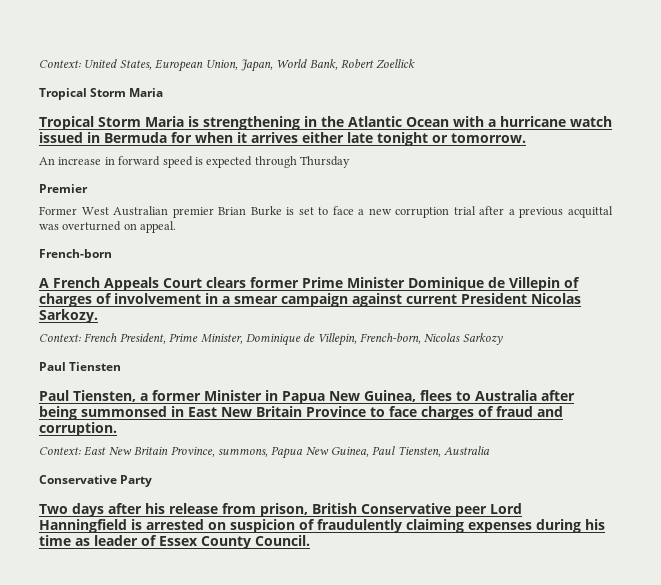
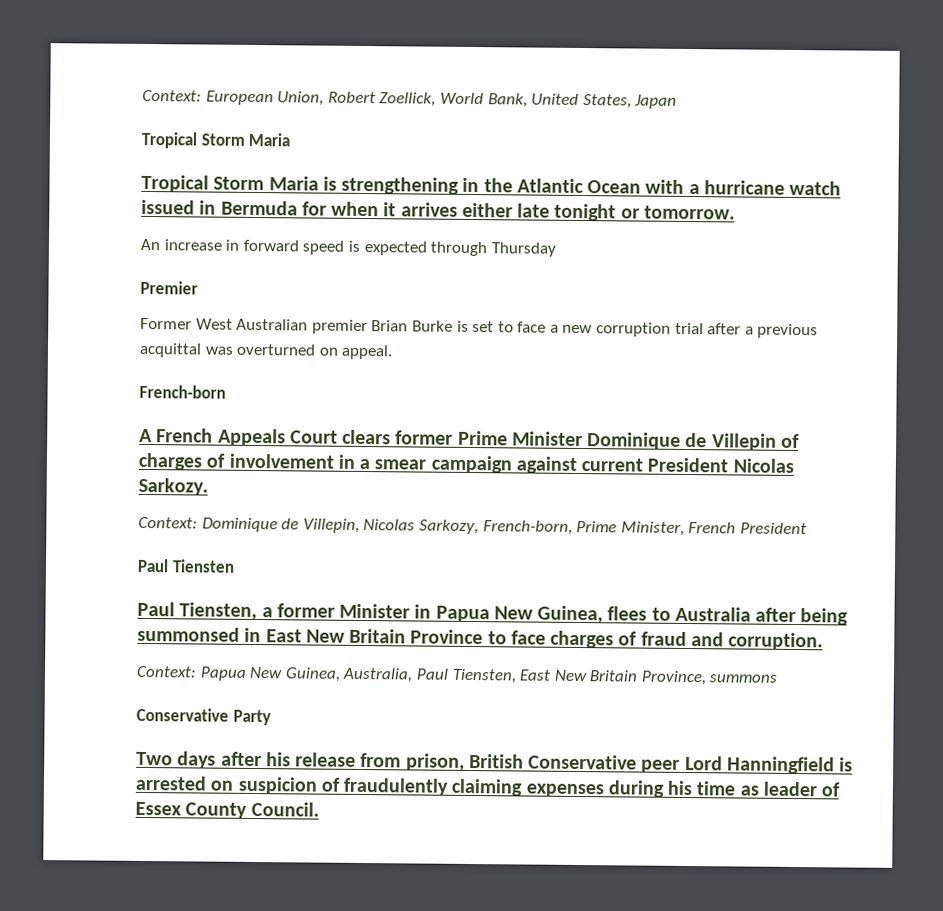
[39,59,416,72] Context: United States, European Union, Japan, World Bank, Robert Zoellick -> [142,89,678,109] Context: European Union, Robert Zoellick, World Bank, United States, Japan
[84,333,503,346] French President, Prime Minister, Dominique de Villepin, French-born, Nicolas Sarkozy -> [201,517,807,536] Dominique de Villepin, Nicolas Sarkozy, French-born, Prime Minister, French President
[84,446,491,459] East New Britain Province, summons, Papua New Guinea, Paul Tiensten, Australia -> [199,666,778,686] Papua New Guinea, Australia, Paul Tiensten, East New Britain Province, summons

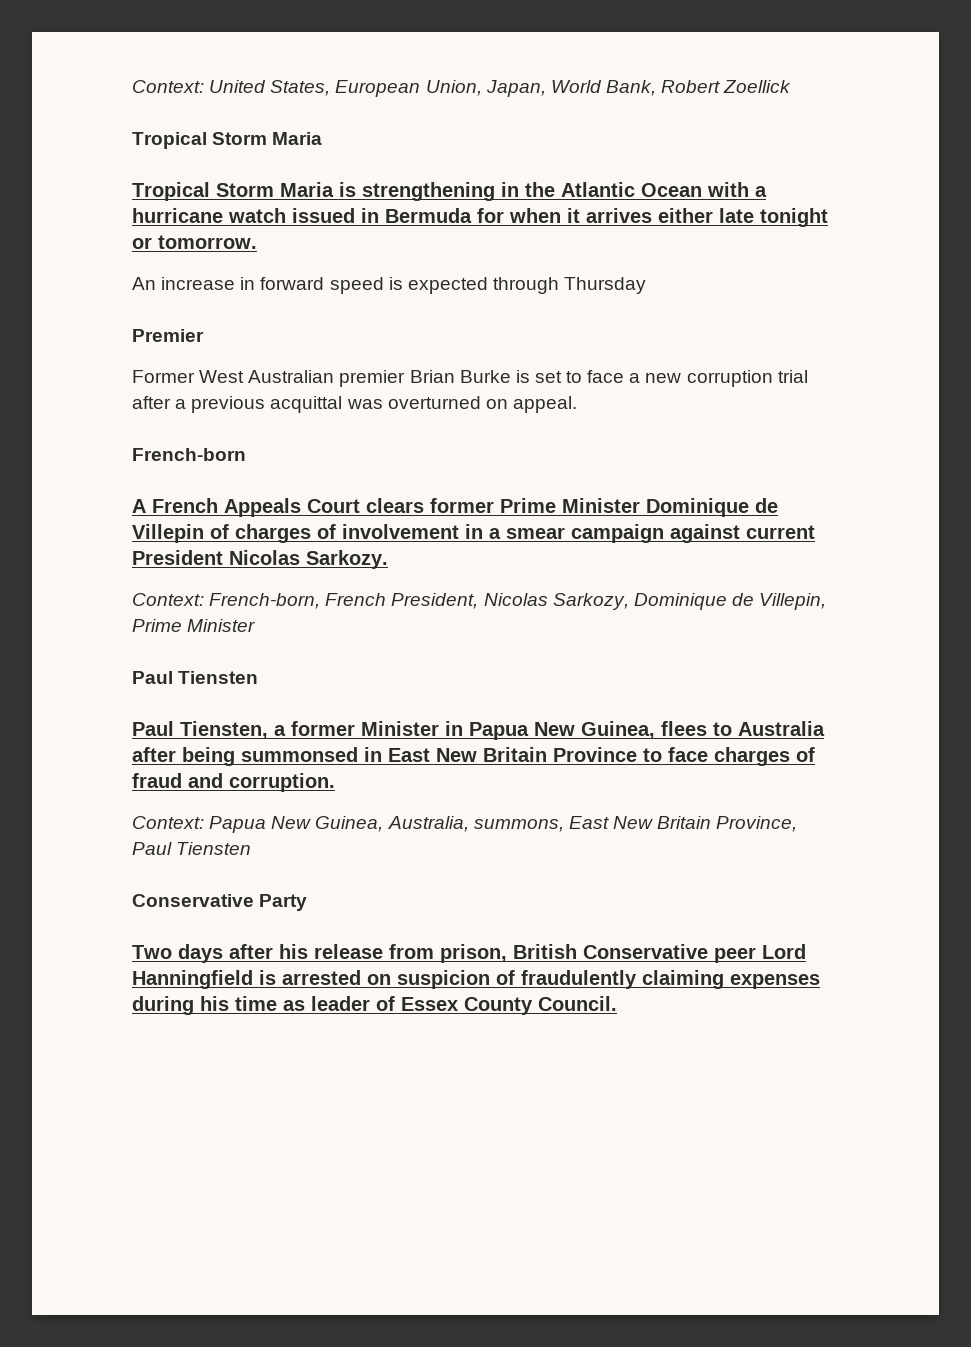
[142,89,678,109] Context: European Union, Robert Zoellick, World Bank, United States, Japan -> [132,80,792,97] Context: United States, European Union, Japan, World Bank, Robert Zoellick
[201,517,807,536] Dominique de Villepin, Nicolas Sarkozy, French-born, Prime Minister, French President -> [209,593,827,610] [132,619,256,632] French-born, French President, Nicolas Sarkozy, Dominique de Villepin, Prime Minister
[415,668,517,684] Paul Tiensten, -> [473,819,564,832] summons,
[709,674,778,683] summons -> [132,842,252,855] Paul Tiensten

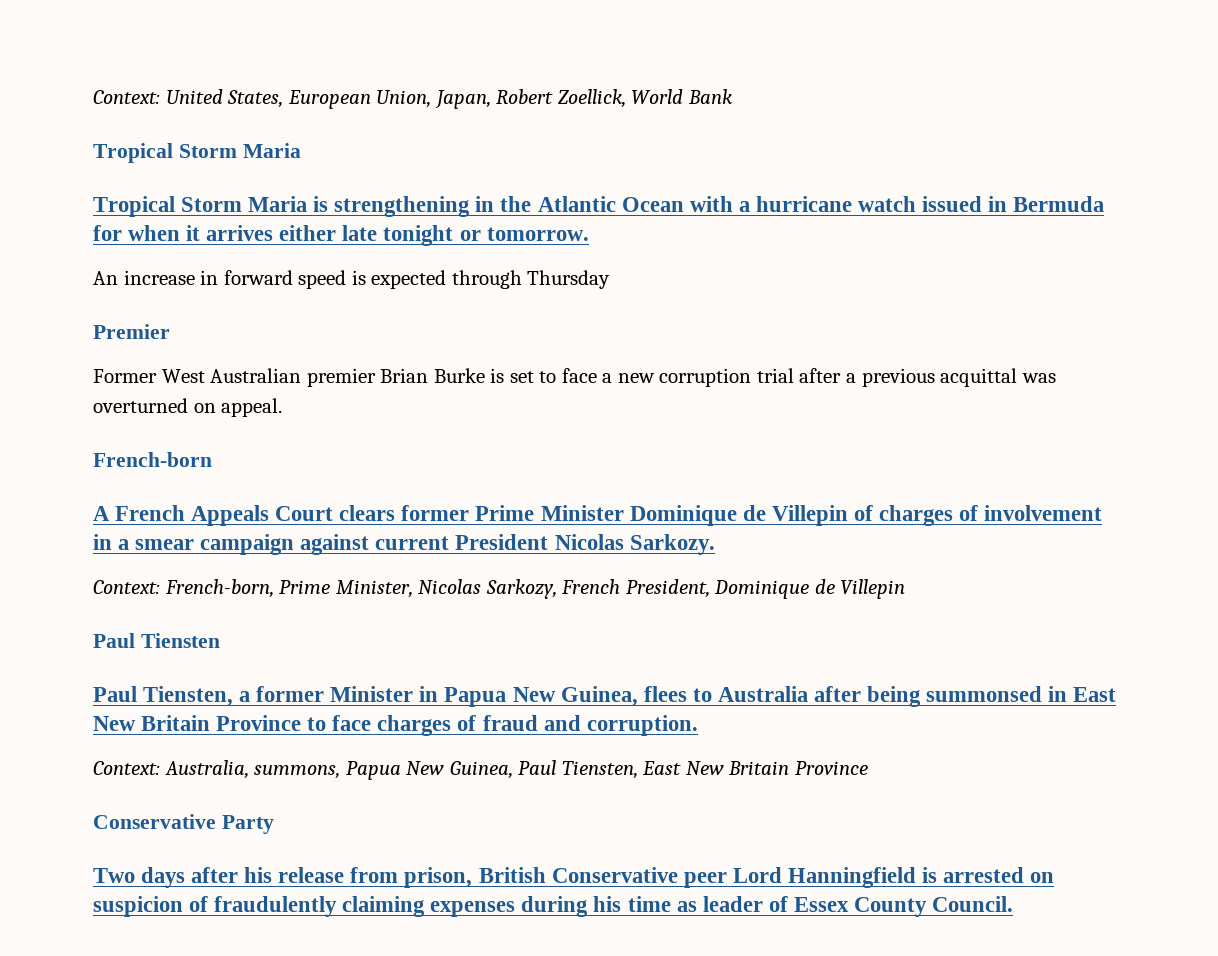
[550,80,792,96] World Bank, Robert Zoellick -> [496,89,732,108] Robert Zoellick, World Bank
[325,593,827,610] [132,619,256,632] French President, Nicolas Sarkozy, Dominique de Villepin, Prime Minister -> [279,579,906,599] Prime Minister, Nicolas Sarkozy, French President, Dominique de Villepin
[209,816,798,833] [132,842,252,855] Papua New Guinea, Australia, summons, East New Britain Province, Paul Tiensten -> [164,760,868,780] Australia, summons, Papua New Guinea, Paul Tiensten, East New Britain Province

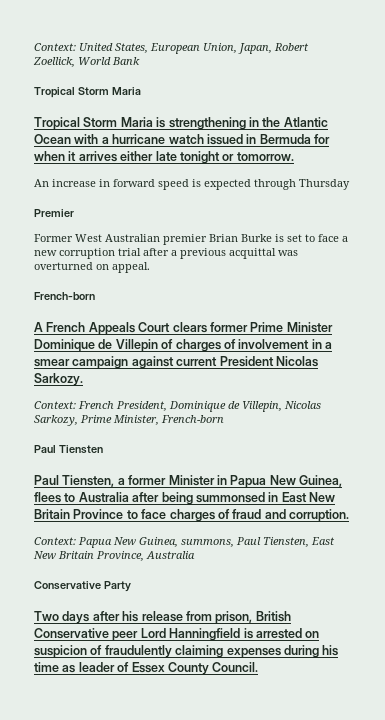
[164,579,906,599] French-born, Prime Minister, Nicolas Sarkozy, French President, Dominique de Villepin -> [78,401,321,412] [34,415,224,426] French President, Dominique de Villepin, Nicolas Sarkozy, Prime Minister, French-born
[164,760,513,780] Australia, summons, Papua New Guinea, -> [78,537,234,548] Papua New Guinea, summons,
[794,761,868,775] Province -> [96,551,195,562] Province, Australia

